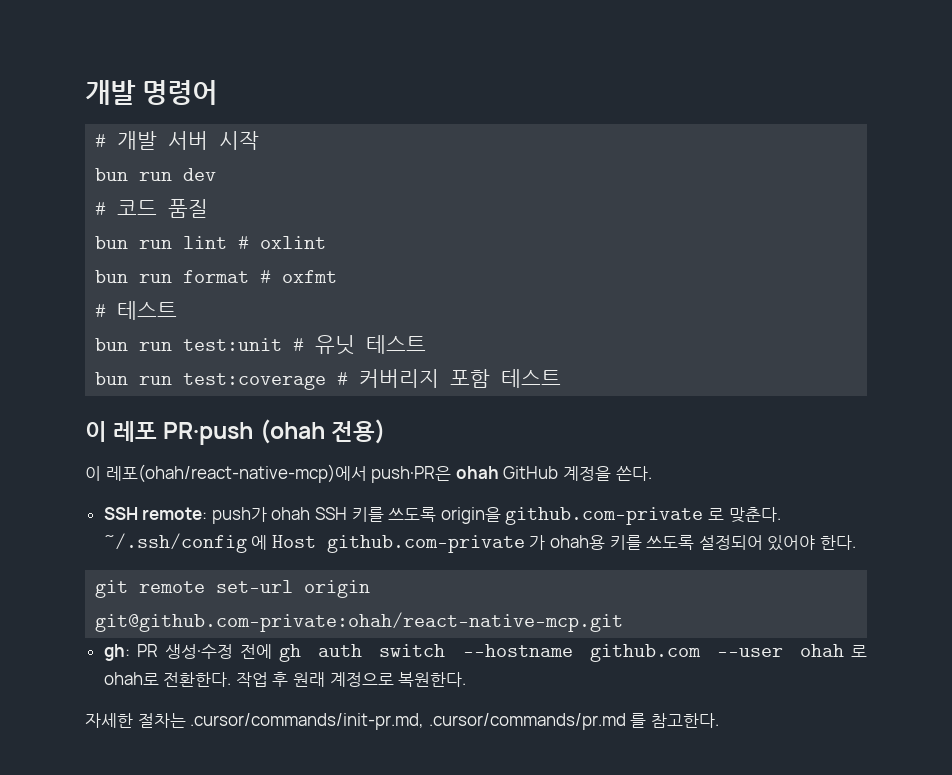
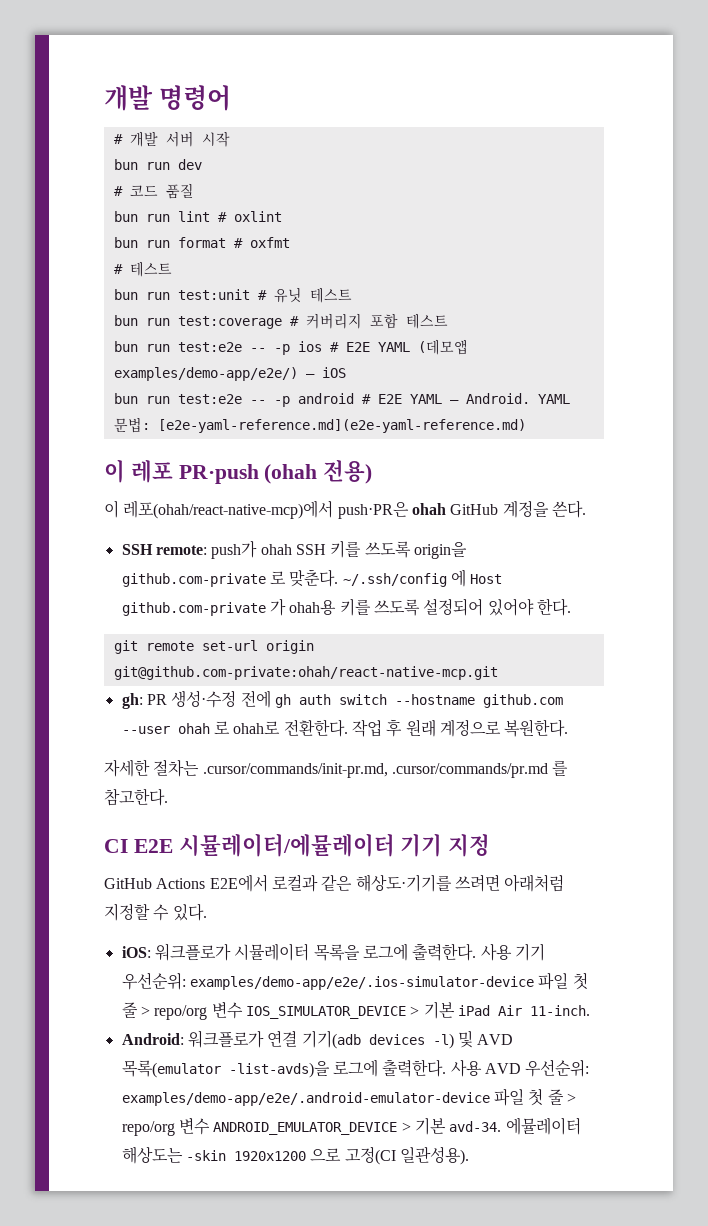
(562, 378) none -> [113,339,468,355] [113,367,346,381] [113,393,570,407] [113,417,526,433] // bun run test:e2e -- -p ios # E2E YAML (데모앱 examples/demo-app/e2e/) — iOS // bun run test:e2e -- -p android # E2E YAML — Android. YAML 문법: [e2e-yaml-reference.md](e2e-yaml-reference.md)
(719, 720) none -> [104,833,491,857] [104,874,565,892] [104,903,207,921] [121,943,545,961] [121,972,588,990] [121,1001,590,1020] [121,1030,514,1049] [121,1059,590,1078] [121,1088,576,1106] [121,1117,581,1136] [121,1146,469,1165] // CI E2E 시뮬레이터/에뮬레이터 기기 지정 // GitHub Actions E2E에서 로컬과 같은 해상도·기기를 쓰려면 아래처럼 지정할 수 있다. // iOS: 워크플로가 시뮬레이터 목록을 로그에 출력한다. 사용 기기 우선순위: examples/demo-app/e2e/.ios-simulator-device 파일 첫 줄 > repo/org 변수 IOS_SIMULATOR_DEVICE > 기본 iPad Air 11-inch. // Android: 워크플로가 연결 기기(adb devices -l) 및 AVD 목록(emulator -list-avds)을 로그에 출력한다. 사용 AVD 우선순위: examples/demo-app/e2e/.android-emulator-device 파일 첫 줄 > repo/org 변수 ANDROID_EMULATOR_DEVICE > 기본 avd-34. 에뮬레이터 해상도는 -skin 1920x1200 으로 고정(CI 일관성용).

